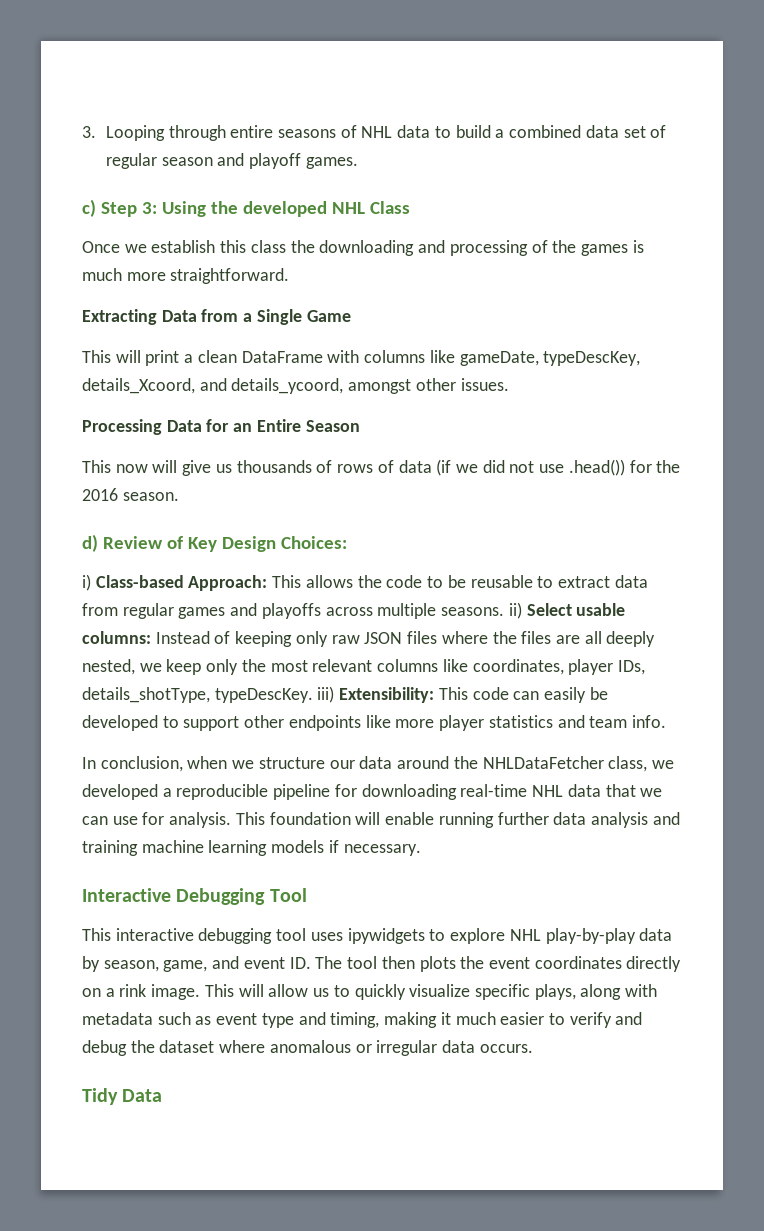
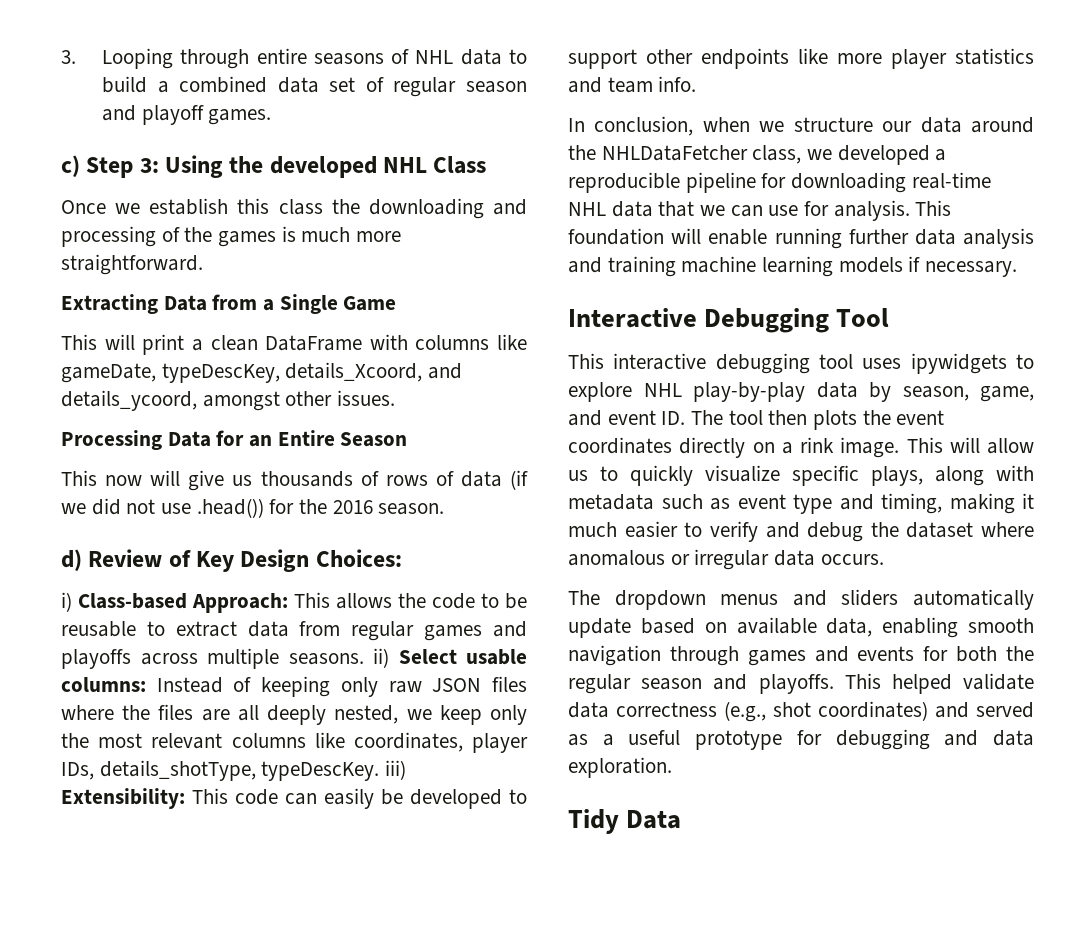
(533, 1048) none -> [568,589,1034,610] [568,617,1034,638] [568,645,1034,666] [568,673,1034,694] [568,701,1034,722] [568,729,1034,750] [568,757,672,778] // The dropdown menus and sliders automatically update based on available data, enabling smooth navigation through games and events for both the regular season and playoffs. This helped validate data correctness (e.g., shot coordinates) and served as a useful prototype for debugging and data exploration.

